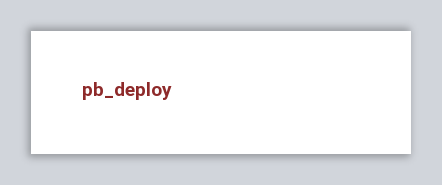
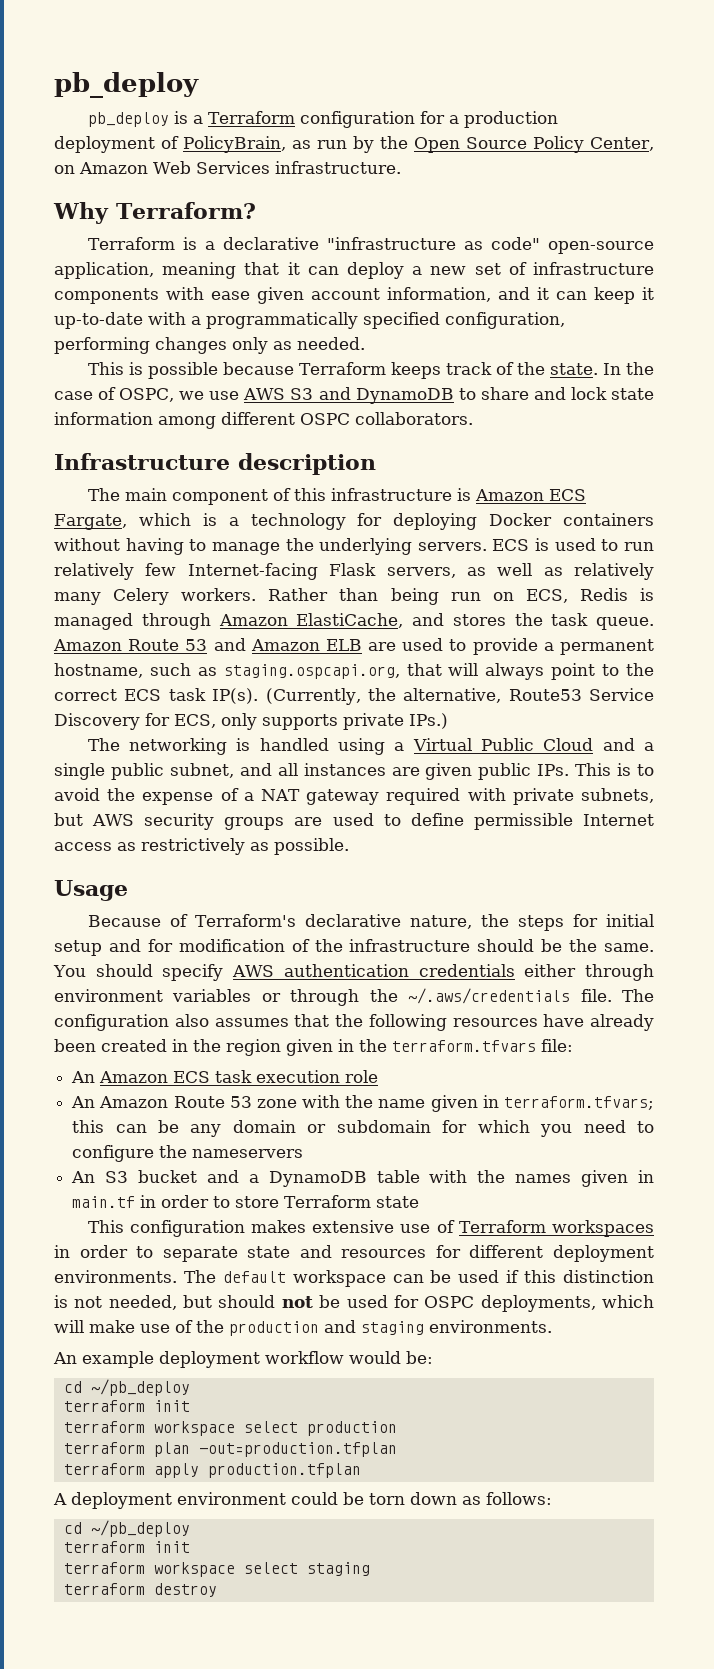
[82,82,172,100] pb_deploy -> [54,72,199,98] [87,111,558,128] [54,136,654,153] [54,161,401,174] [53,202,256,224] [87,237,654,254] [54,262,654,279] [54,287,654,304] [54,312,565,329] [54,337,365,354] [87,362,654,379] [54,387,655,404] [54,412,473,429] [54,453,376,475] [87,488,586,505] [54,513,654,530] [54,538,654,555] [54,563,654,580] [54,588,655,605] [54,613,654,630] [53,638,654,655] [54,663,655,680] [54,688,654,705] [54,713,448,730] [87,738,654,755] [54,763,654,780] [54,788,655,805] [54,813,654,830] [54,838,349,855] [54,880,128,901] [87,914,654,931] [54,939,654,956] [53,964,654,981] [54,988,654,1006] [54,1014,654,1031] [54,1039,573,1056] [71,1070,379,1083] [71,1095,654,1112] [72,1120,655,1137] [72,1145,304,1162] [71,1170,654,1187] [72,1195,420,1208] [87,1220,654,1237] [54,1245,654,1262] [54,1270,655,1287] [54,1295,655,1312] [54,1320,552,1336] [53,1351,433,1368] [63,1379,190,1396] [63,1400,190,1412] [63,1421,397,1436] [63,1442,397,1457] [63,1463,361,1478] [53,1492,552,1509] [63,1520,190,1537] [63,1541,190,1553] [63,1562,370,1577] [63,1583,217,1597] pb_deploy // pb_deploy is a Terraform configuration for a production deployment of PolicyBrain, as run by the Open Source Policy Center, on Amazon Web Services infrastructure. // Why Terraform? // Terraform is a declarative "infrastructure as code" open-source application, meaning that it can deploy a new set of infrastructure components with ease given account information, and it can keep it up-to-date with a programmatically specified configuration, performing changes only as needed. // This is possible because Terraform keeps track of the state. In the case of OSPC, we use AWS S3 and DynamoDB to share and lock state information among different OSPC collaborators. // Infrastructure description // The main component of this infrastructure is Amazon ECS Fargate, which is a technology for deploying Docker containers without having to manage the underlying servers. ECS is used to run relatively few Internet-facing Flask servers, as well as relatively many Celery workers. Rather than being run on ECS, Redis is managed through Amazon ElastiCache, and stores the task queue. Amazon Route 53 and Amazon ELB are used to provide a permanent hostname, such as staging.ospcapi.org, that will always point to the correct ECS task IP(s). (Currently, the alternative, Route53 Service Discovery for ECS, only supports private IPs.) // The networking is handled using a Virtual Public Cloud and a single public subnet, and all instances are given public IPs. This is to avoid the expense of a NAT gateway required with private subnets, but AWS security groups are used to define permissible Internet access as restrictively as possible. // Usage // Because of Terraform's declarative nature, the steps for initial setup and for modification of the infrastructure should be the same. You should specify AWS authentication credentials either through environment variables or through the ~/.aws/credentials file. The configuration also assumes that the following resources have already been created in the region given in the terraform.tfvars file: // An Amazon ECS task execution role // An Amazon Route 53 zone with the name given in terraform.tfvars; this can be any domain or subdomain for which you need to configure the nameservers // An S3 bucket and a DynamoDB table with the names given in main.tf in order to store Terraform state // This configuration makes extensive use of Terraform workspaces in order to separate state and resources for different deployment environments. The default workspace can be used if this distinction is not needed, but should not be used for OSPC deployments, which will make use of the production and staging environments. // An example deployment workflow would be: // cd ~/pb_deploy // terraform init // terraform workspace select production // terraform plan -out=production.tfplan // terraform apply production.tfplan // A deployment environment could be torn down as follows: // cd ~/pb_deploy // terraform init // terraform workspace select staging // terraform destroy

